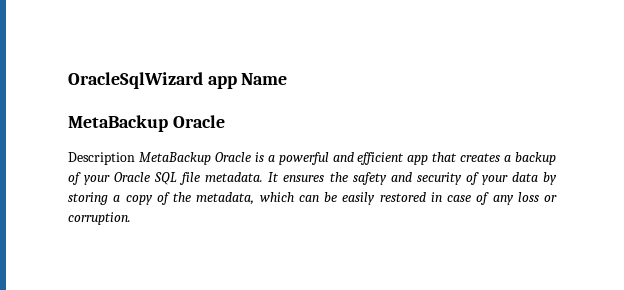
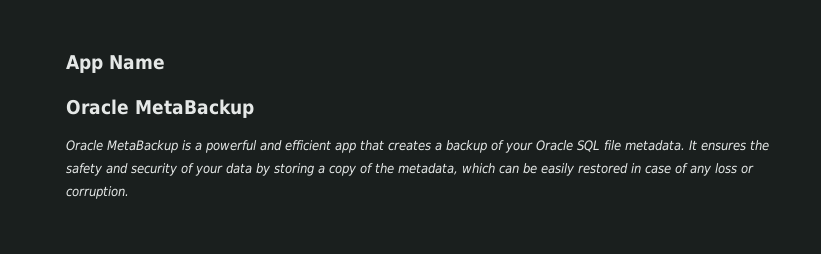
[68,72,237,89] OracleSqlWizard app -> [66,55,103,73] App
[68,115,225,132] [68,152,251,165] MetaBackup Oracle // Description MetaBackup Oracle -> [66,99,254,118] [66,140,178,153] Oracle MetaBackup // Oracle MetaBackup

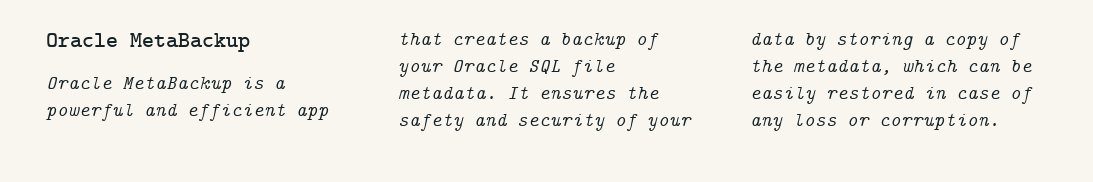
[66,55,165,73] App Name // -> (46, 40) none

